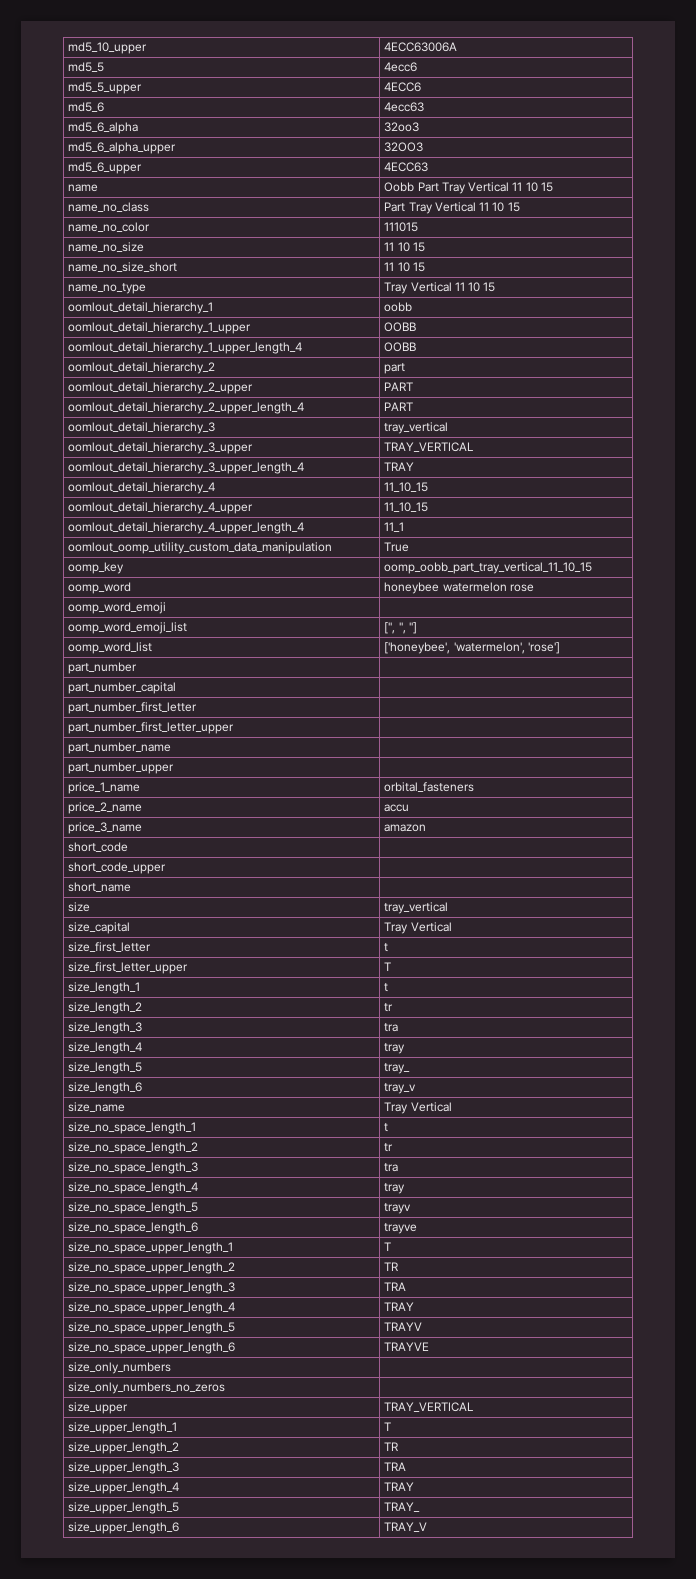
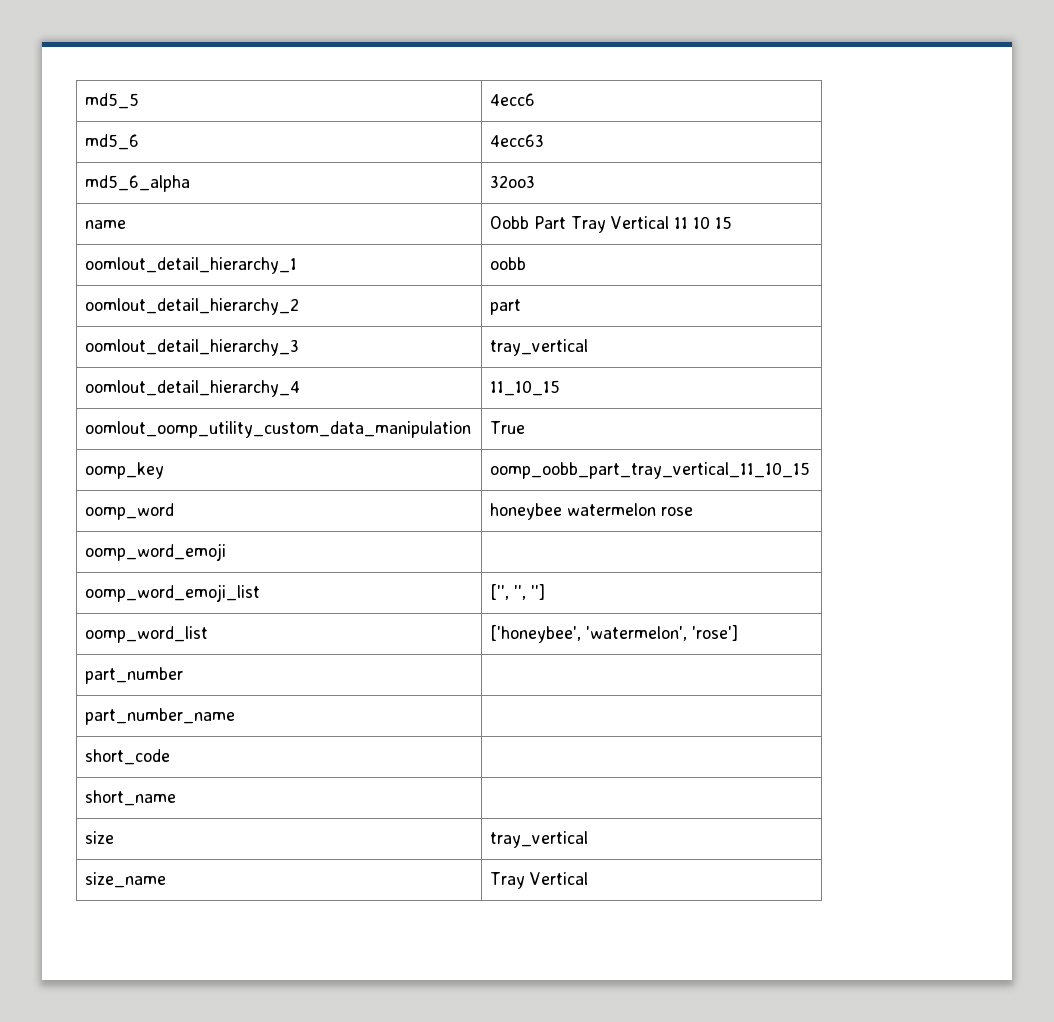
[68,42,148,54] [384,42,458,52] md5_10_upper | 4ECC63006A // -> (85, 101) none
[68,82,143,94] [384,82,422,92] // md5_5_upper | 4ECC6 -> (536, 99) none
[68,142,177,154] [384,142,424,152] [68,162,143,174] [384,162,429,172] // md5_6_alpha_upper | 32OO3 // md5_6_upper | 4ECC63 -> (536, 181) none
[68,202,150,212] [384,202,520,214] [68,222,151,232] [384,222,419,232] [68,242,145,252] [384,242,425,252] [68,262,178,272] [384,262,425,272] [68,283,147,294] [384,282,496,294] [68,302,214,314] [384,302,413,312] [68,322,252,334] [384,322,417,332] [68,342,303,354] [384,342,417,352] [68,362,216,374] [384,363,406,374] [68,382,254,394] [384,382,414,391] [68,402,305,414] [384,402,414,411] [68,422,216,434] [384,422,449,434] [68,442,254,454] [384,442,474,452] [68,462,305,474] [384,462,415,471] [68,482,216,494] [384,482,429,492] [68,502,254,514] [384,502,429,512] [68,522,305,534] [384,522,405,532] name_no_class | Part Tray Vertical 11 10 15 // name_no_color | 111015 // name_no_size | 11 10 15 // name_no_size_short | 11 10 15 // name_no_type | Tray Vertical 11 10 15 // oomlout_detail_hierarchy_1 | oobb // oomlout_detail_hierarchy_1_upper | OOBB // oomlout_detail_hierarchy_1_upper_length_4 | OOBB // oomlout_detail_hierarchy_2 | part // oomlout_detail_hierarchy_2_upper | PART // oomlout_detail_hierarchy_2_upper_length_4 | PART // oomlout_detail_hierarchy_3 | tray_vertical // oomlout_detail_hierarchy_3_upper | TRAY_VERTICAL // oomlout_detail_hierarchy_3_upper_length_4 | TRAY // oomlout_detail_hierarchy_4 | 11_10_15 // oomlout_detail_hierarchy_4_upper | 11_10_15 // oomlout_detail_hierarchy_4_upper_length_4 | 11_1 -> [85,257,298,274] [490,257,527,270] [85,298,300,315] [490,299,522,315] [85,339,300,356] [490,339,589,356] [85,380,301,397] [490,380,561,396] oomlout_detail_hierarchy_1 | oobb // oomlout_detail_hierarchy_2 | part // oomlout_detail_hierarchy_3 | tray_vertical // oomlout_detail_hierarchy_4 | 11_10_15
[68,682,177,694] [68,702,198,714] [68,722,235,734] [68,742,172,754] [68,762,175,774] [68,782,141,794] [384,782,475,792] [68,802,143,814] [384,804,410,812] [68,822,143,834] [384,824,427,832] part_number_capital | // part_number_first_letter | // part_number_first_letter_upper | // part_number_name | // part_number_upper | // price_1_name | orbital_fasteners // price_2_name | accu // price_3_name | amazon -> [85,708,236,725] part_number_name |
[68,862,167,874] // short_code_upper | -> (171, 757) none
[68,922,131,934] [384,922,452,934] [68,942,152,952] [384,943,389,952] [68,962,189,974] [384,962,392,971] [68,982,141,994] [384,983,389,992] [68,1002,143,1014] [384,1003,394,1012] [68,1022,143,1034] [384,1023,399,1032] [68,1042,143,1054] [384,1043,406,1054] [68,1062,143,1074] [384,1063,411,1074] [68,1082,143,1094] [384,1083,417,1094] [68,1102,126,1112] [384,1102,452,1114] [68,1122,197,1134] [384,1123,389,1132] [68,1142,199,1154] [384,1143,394,1152] [68,1162,199,1174] [384,1163,399,1172] [68,1182,199,1194] [384,1183,406,1194] [68,1202,199,1214] [384,1203,412,1214] [68,1222,199,1234] [384,1223,418,1234] [68,1242,234,1254] [384,1242,392,1251] [68,1262,236,1274] [384,1262,400,1271] [68,1282,236,1294] [384,1282,407,1291] [68,1302,236,1314] [384,1302,415,1311] [68,1322,236,1334] [384,1322,423,1331] [68,1342,236,1354] [384,1342,430,1351] [68,1362,172,1374] [68,1382,226,1394] [68,1402,129,1414] [384,1402,474,1412] [68,1422,178,1434] [384,1422,392,1431] [68,1442,180,1454] [384,1442,400,1451] [68,1462,180,1474] [384,1462,407,1471] [68,1482,180,1494] [384,1482,415,1491] [68,1502,180,1514] [384,1502,421,1512] [68,1522,180,1534] [384,1522,428,1532] size_capital | Tray Vertical // size_first_letter | t // size_first_letter_upper | T // size_length_1 | t // size_length_2 | tr // size_length_3 | tra // size_length_4 | tray // size_length_5 | tray_ // size_length_6 | tray_v // size_name | Tray Vertical // size_no_space_length_1 | t // size_no_space_length_2 | tr // size_no_space_length_3 | tra // size_no_space_length_4 | tray // size_no_space_length_5 | trayv // size_no_space_length_6 | trayve // size_no_space_upper_length_1 | T // size_no_space_upper_length_2 | TR // size_no_space_upper_length_3 | TRA // size_no_space_upper_length_4 | TRAY // size_no_space_upper_length_5 | TRAYV // size_no_space_upper_length_6 | TRAYVE // size_only_numbers | // size_only_numbers_no_zeros | // size_upper | TRAY_VERTICAL // size_upper_length_1 | T // size_upper_length_2 | TR // size_upper_length_3 | TRA // size_upper_length_4 | TRAY // size_upper_length_5 | TRAY_ // size_upper_length_6 | TRAY_V -> [85,872,167,888] [490,872,589,889] size_name | Tray Vertical

